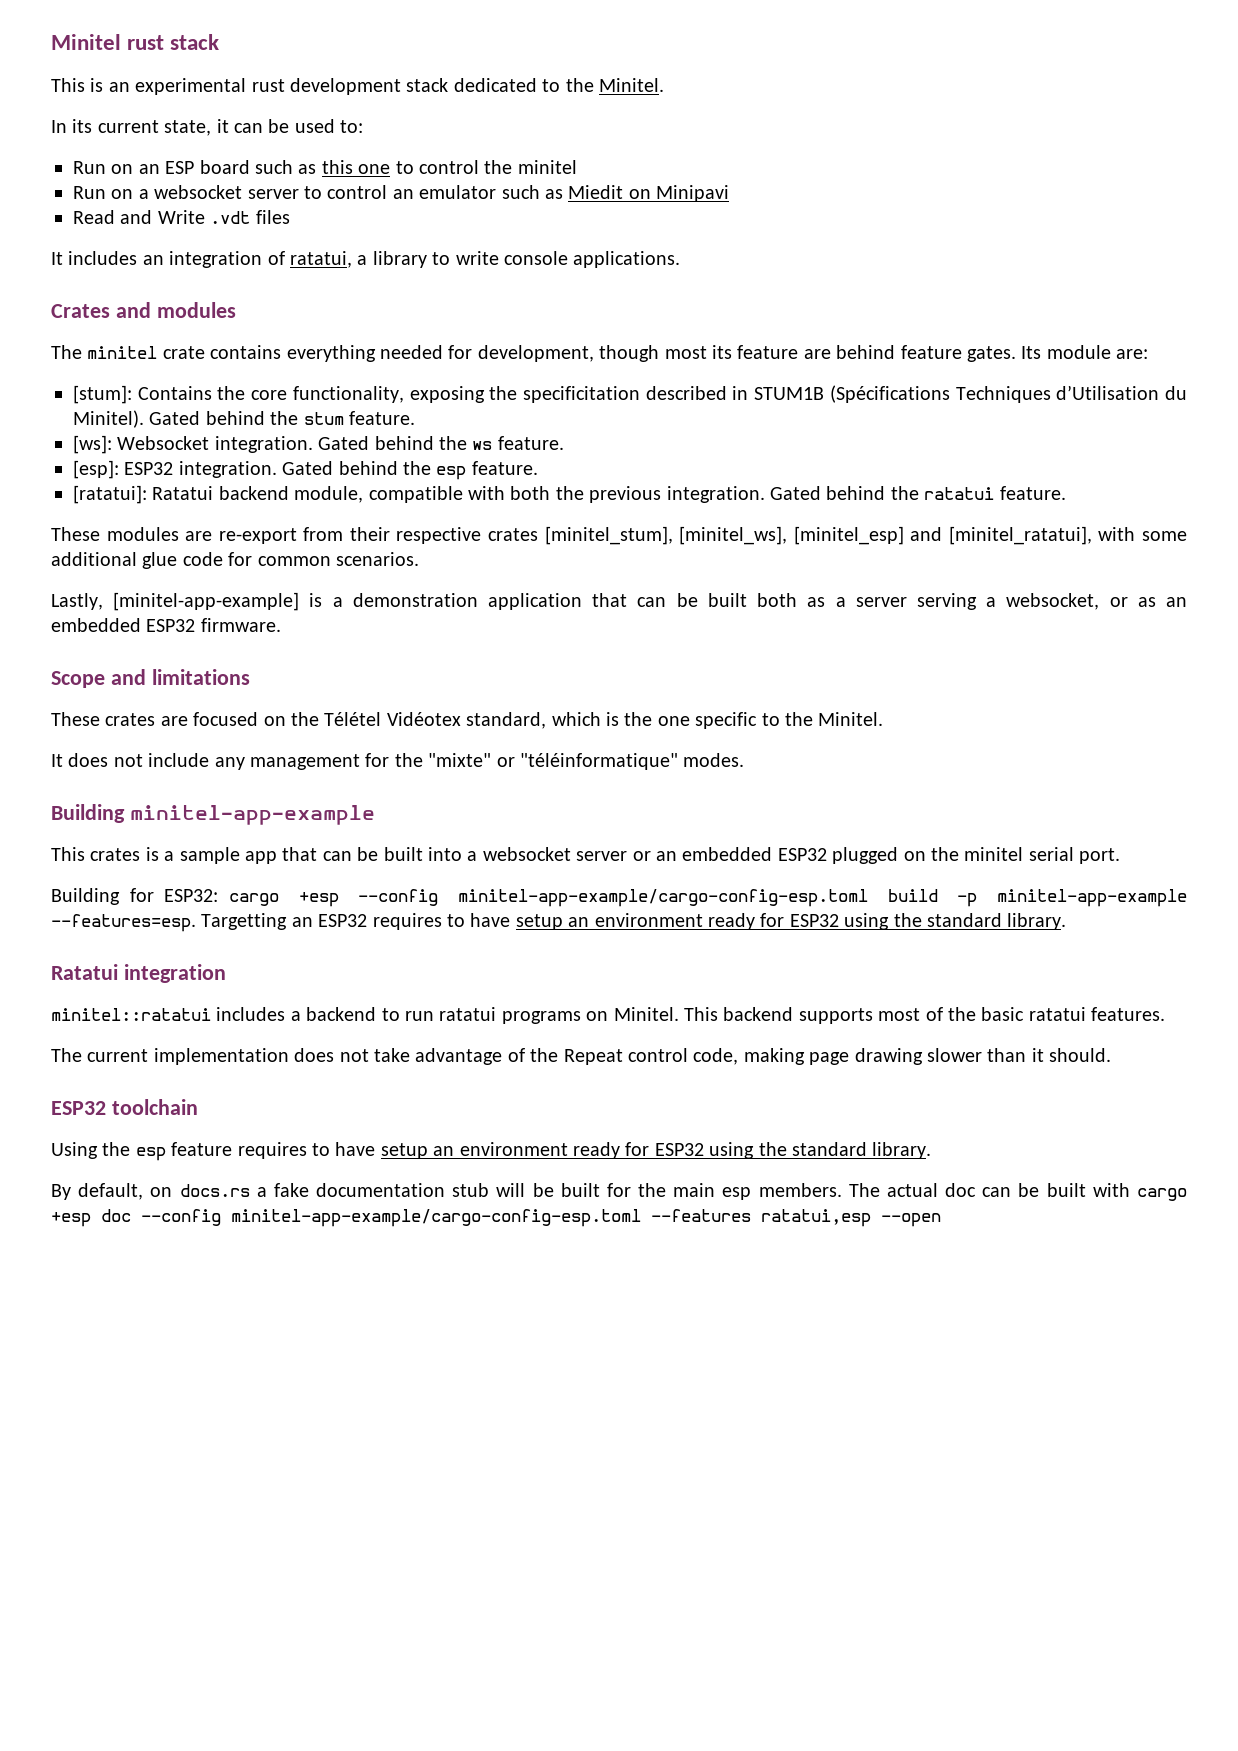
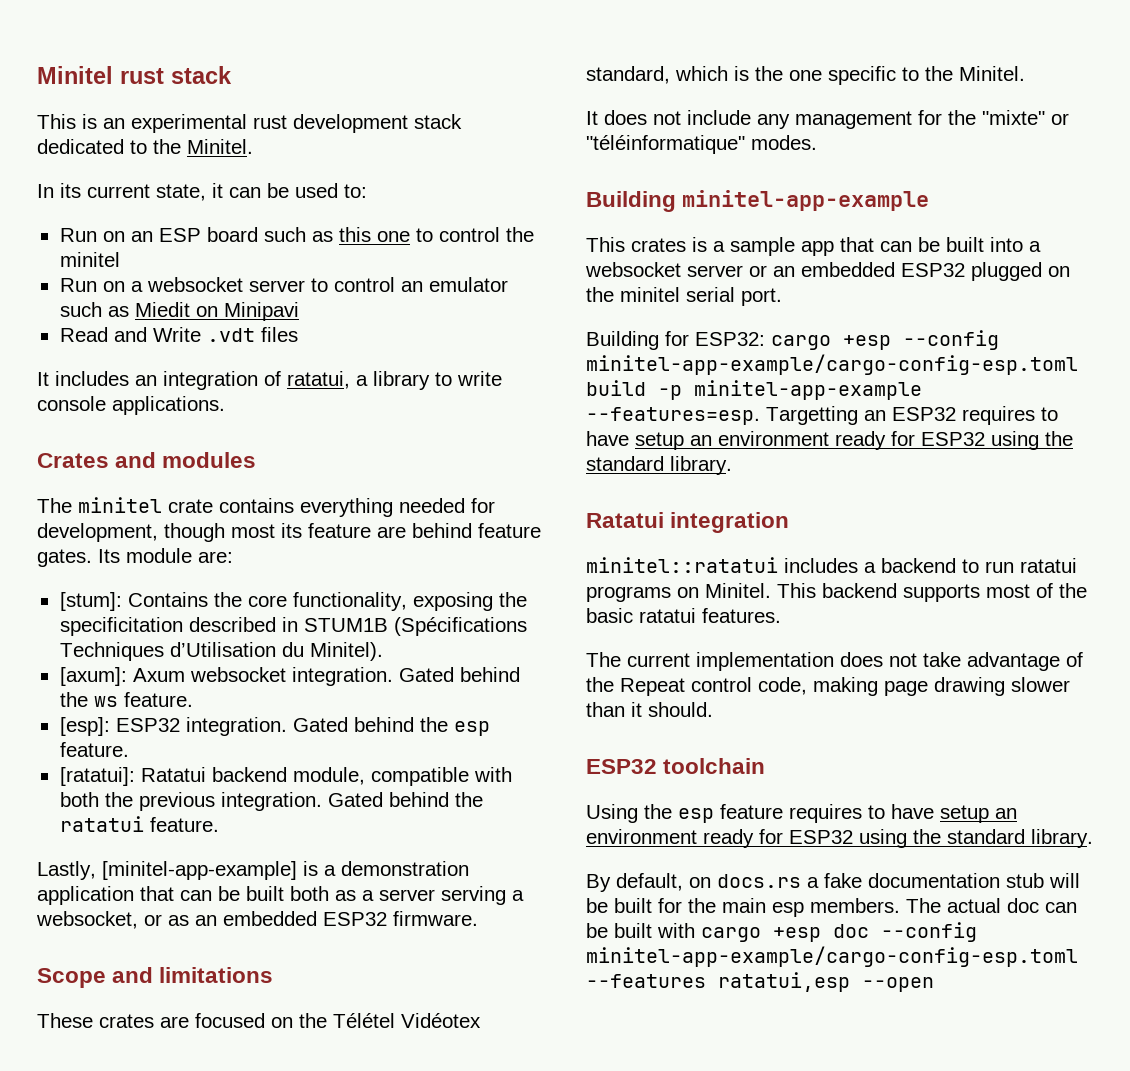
[149,411,415,425] [73,435,210,454] Gated behind the stum feature. // [ws]: Websocket -> [59,667,286,686] // [axum]: Axum websocket
[51,526,1187,545] [51,552,419,569] // These modules are re-export from their respective crates [minitel_stum], [minitel_ws], [minitel_esp] and [minitel_ratatui], with some additional glue code for common scenarios. -> (219, 824) none

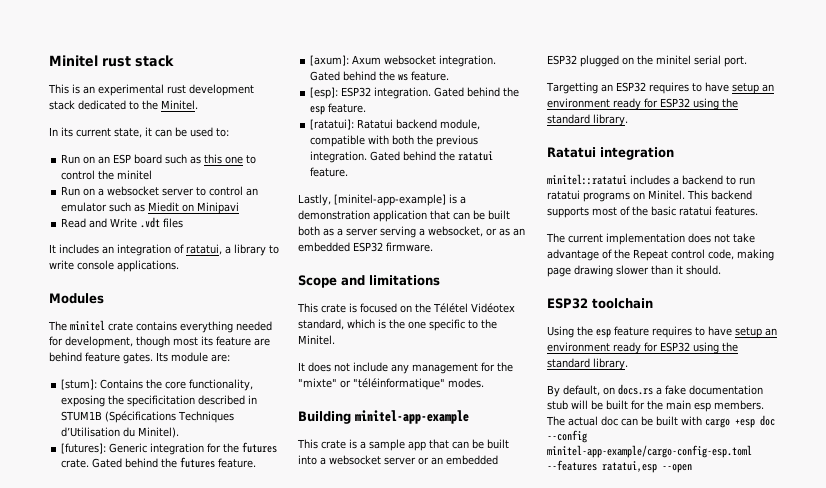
[37,452,257,468] Crates and modules -> [49,293,104,304] Modules
(383, 651) none -> [61,442,278,455] [61,457,257,468] // [futures]: Generic integration for the futures crate. Gated behind the futures feature.
[37,1013,189,1028] These crates are -> [297,303,357,313] This crate is
[631,238,686,252] crates -> [321,440,346,449] crate
[586,330,999,350] [586,354,1078,375] [586,380,922,400] [586,407,760,425] Building for ESP32: cargo +esp --config minitel-app-example/cargo-config-esp.toml build -p minitel-app-example --features=esp. -> (747, 61) none

